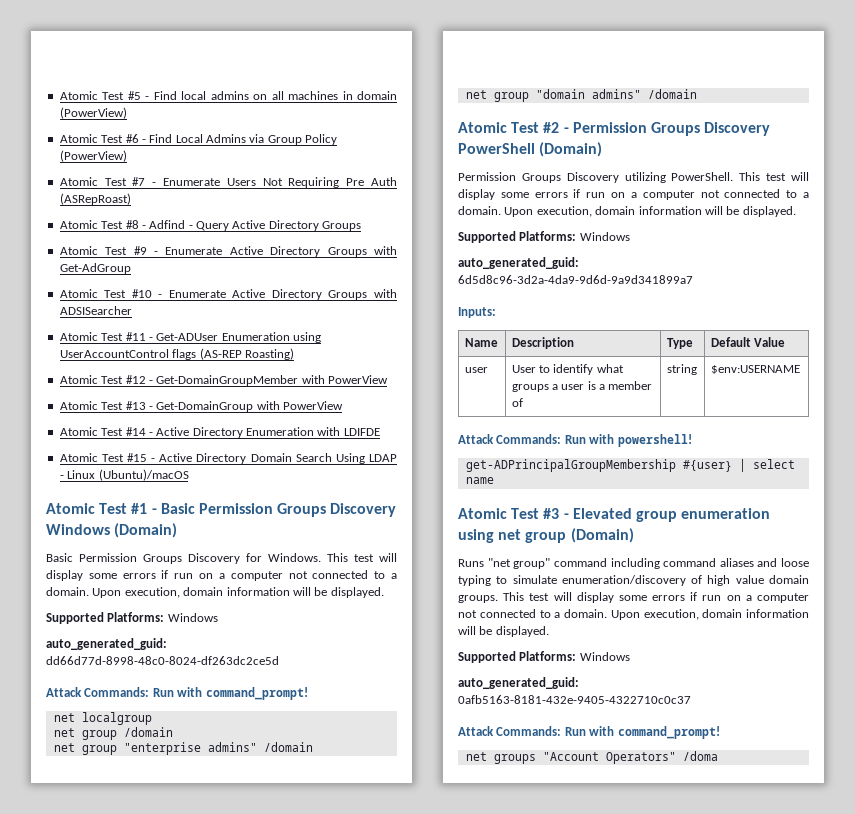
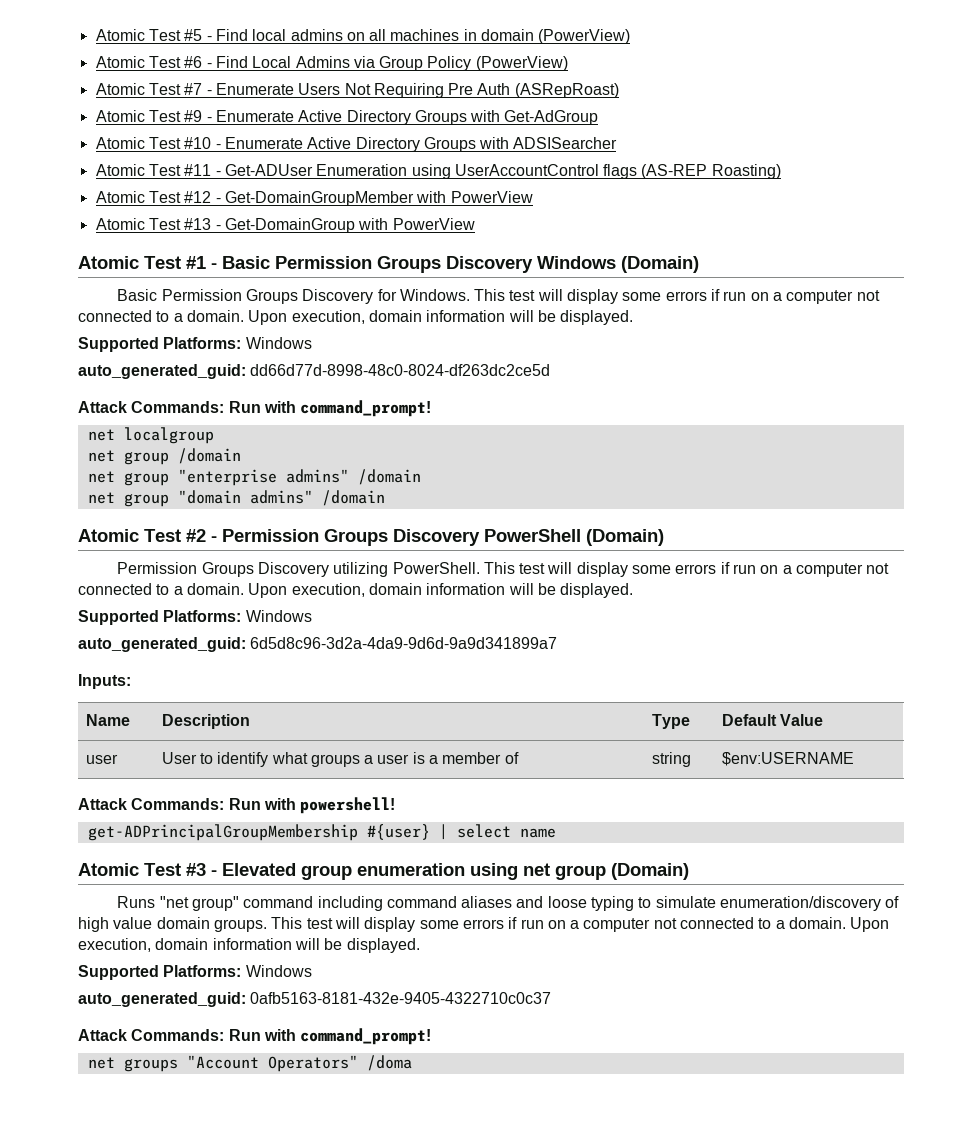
[59,220,362,231] // Atomic Test #8 - Adfind - Query Active Directory Groups -> (619, 90) none
[59,427,380,438] [59,453,397,464] [59,469,189,481] // Atomic Test #14 - Active Directory Enumeration with LDIFDE // Atomic Test #15 - Active Directory Domain Search Using LDAP - Linux (Ubuntu)/macOS -> (475, 224) none

